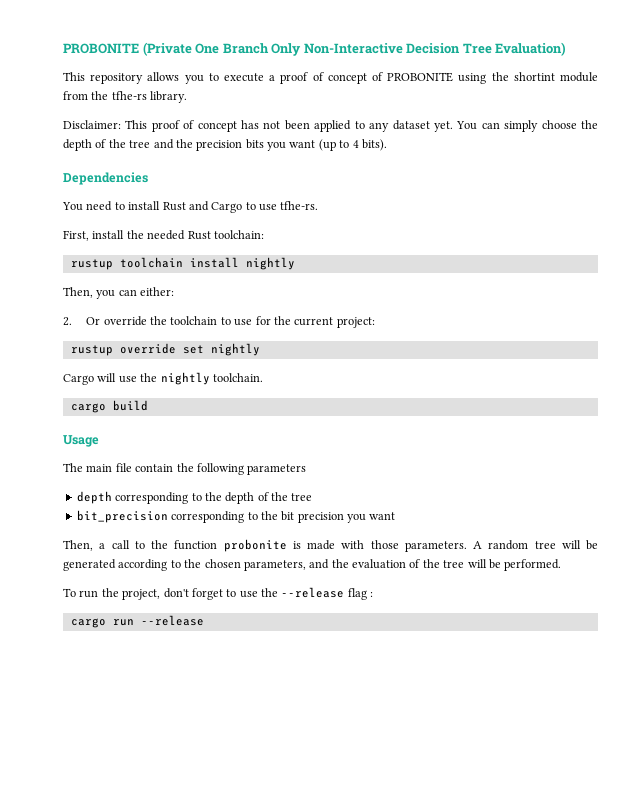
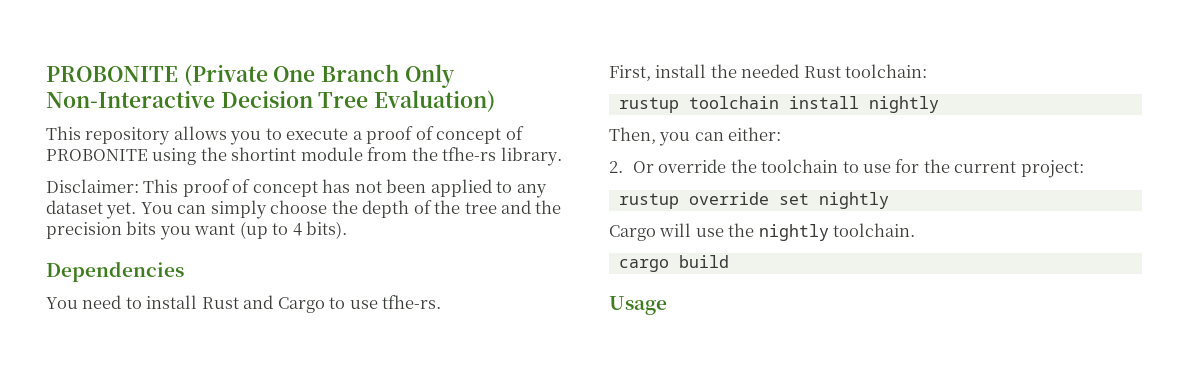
[63,463,307,475] [76,491,313,504] [76,510,396,523] [63,539,598,552] [63,559,562,571] [63,587,374,600] [70,615,204,628] // The main file contain the following parameters // depth corresponding to the depth of the tree // bit_precision corresponding to the bit precision you want // Then, a call to the function probonite is made with those parameters. A random tree will be generated according to the chosen parameters, and the evaluation of the tree will be performed. // To run the project, don't forget to use the --release flag : // cargo run --release -> (667, 305) none

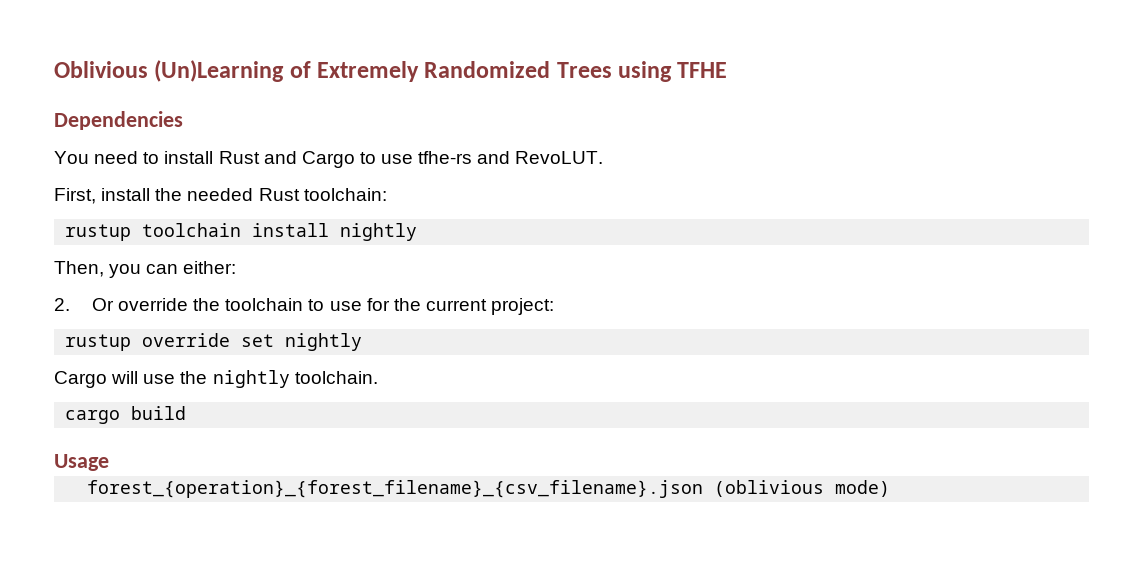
[46,64,455,88] [46,90,496,112] [46,126,524,145] [46,147,562,166] [46,179,547,198] [46,200,562,219] [46,221,348,240] PROBONITE (Private One Branch Only Non-Interactive Decision Tree Evaluation) // This repository allows you to execute a proof of concept of PROBONITE using the shortint module from the tfhe-rs library. // Disclaimer: This proof of concept has not been applied to any dataset yet. You can simply choose the depth of the tree and the precision bits you want (up to 4 bits). -> [54,60,728,82] Oblivious (Un)Learning of Extremely Randomized Trees using TFHE
[382,295,442,309] tfhe-rs. -> [418,151,604,164] tfhe-rs and RevoLUT.
(667, 305) none -> [87,480,891,498] // forest_{operation}_{forest_filename}_{csv_filename}.json (oblivious mode)

